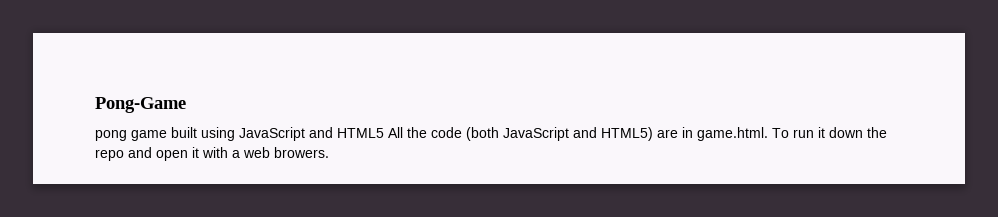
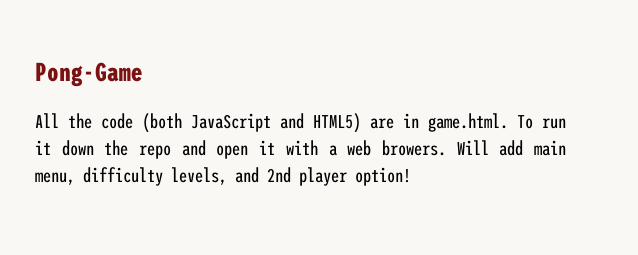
[95,127,384,141] pong game built using JavaScript and HTML5 -> (143, 74) none
(329, 152) none -> [456,140,566,156] [35,167,411,186] Will add main menu, difficulty levels, and 2nd player option!

